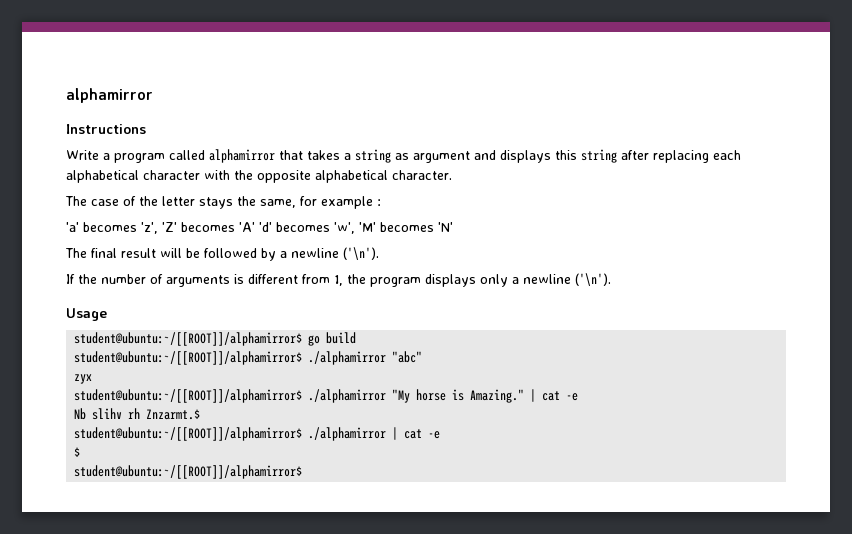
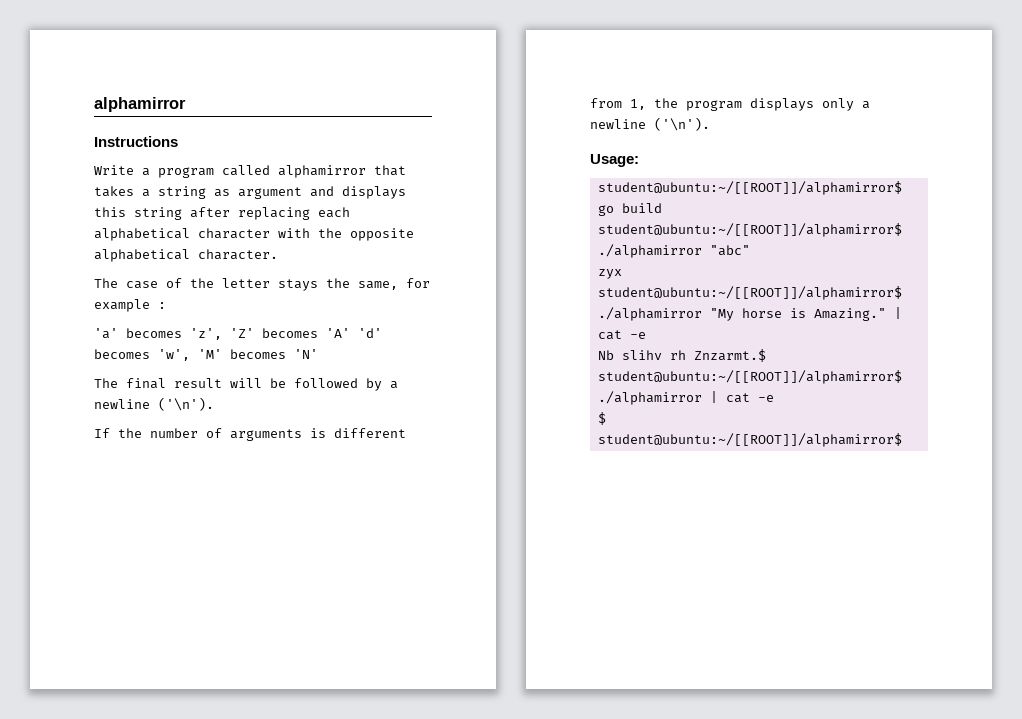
[66,308,107,321] Usage -> [590,154,639,167] Usage:

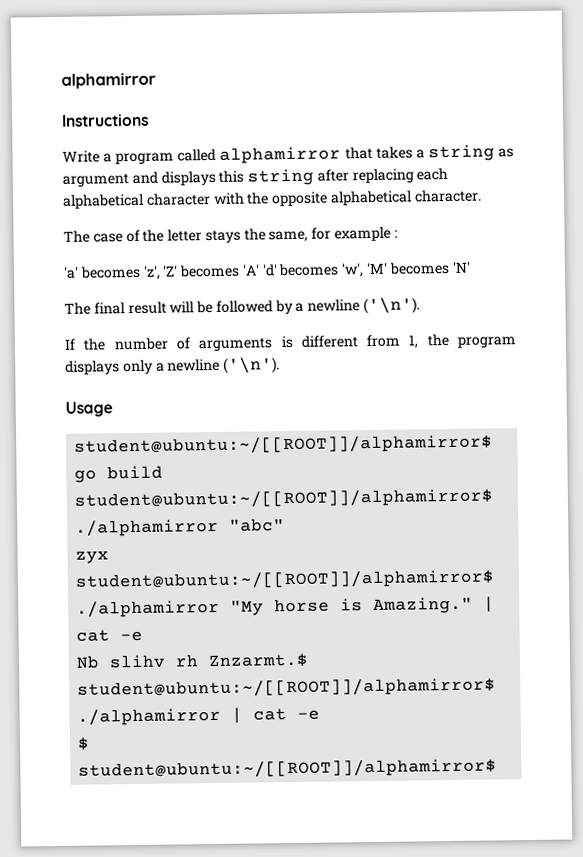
[590,154,639,167] Usage: -> [65,401,113,417] Usage

